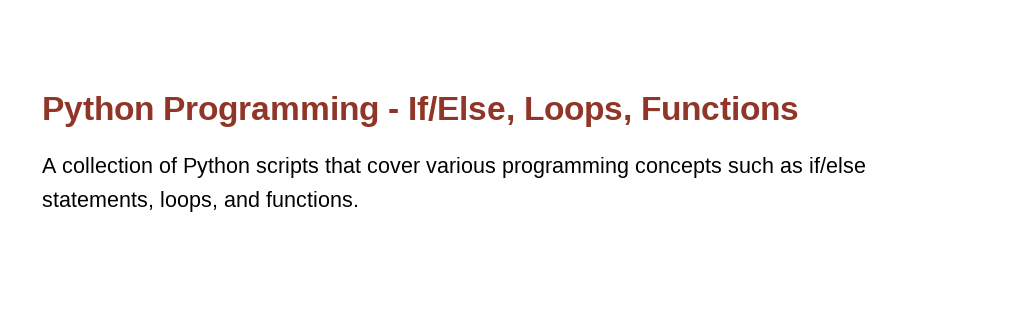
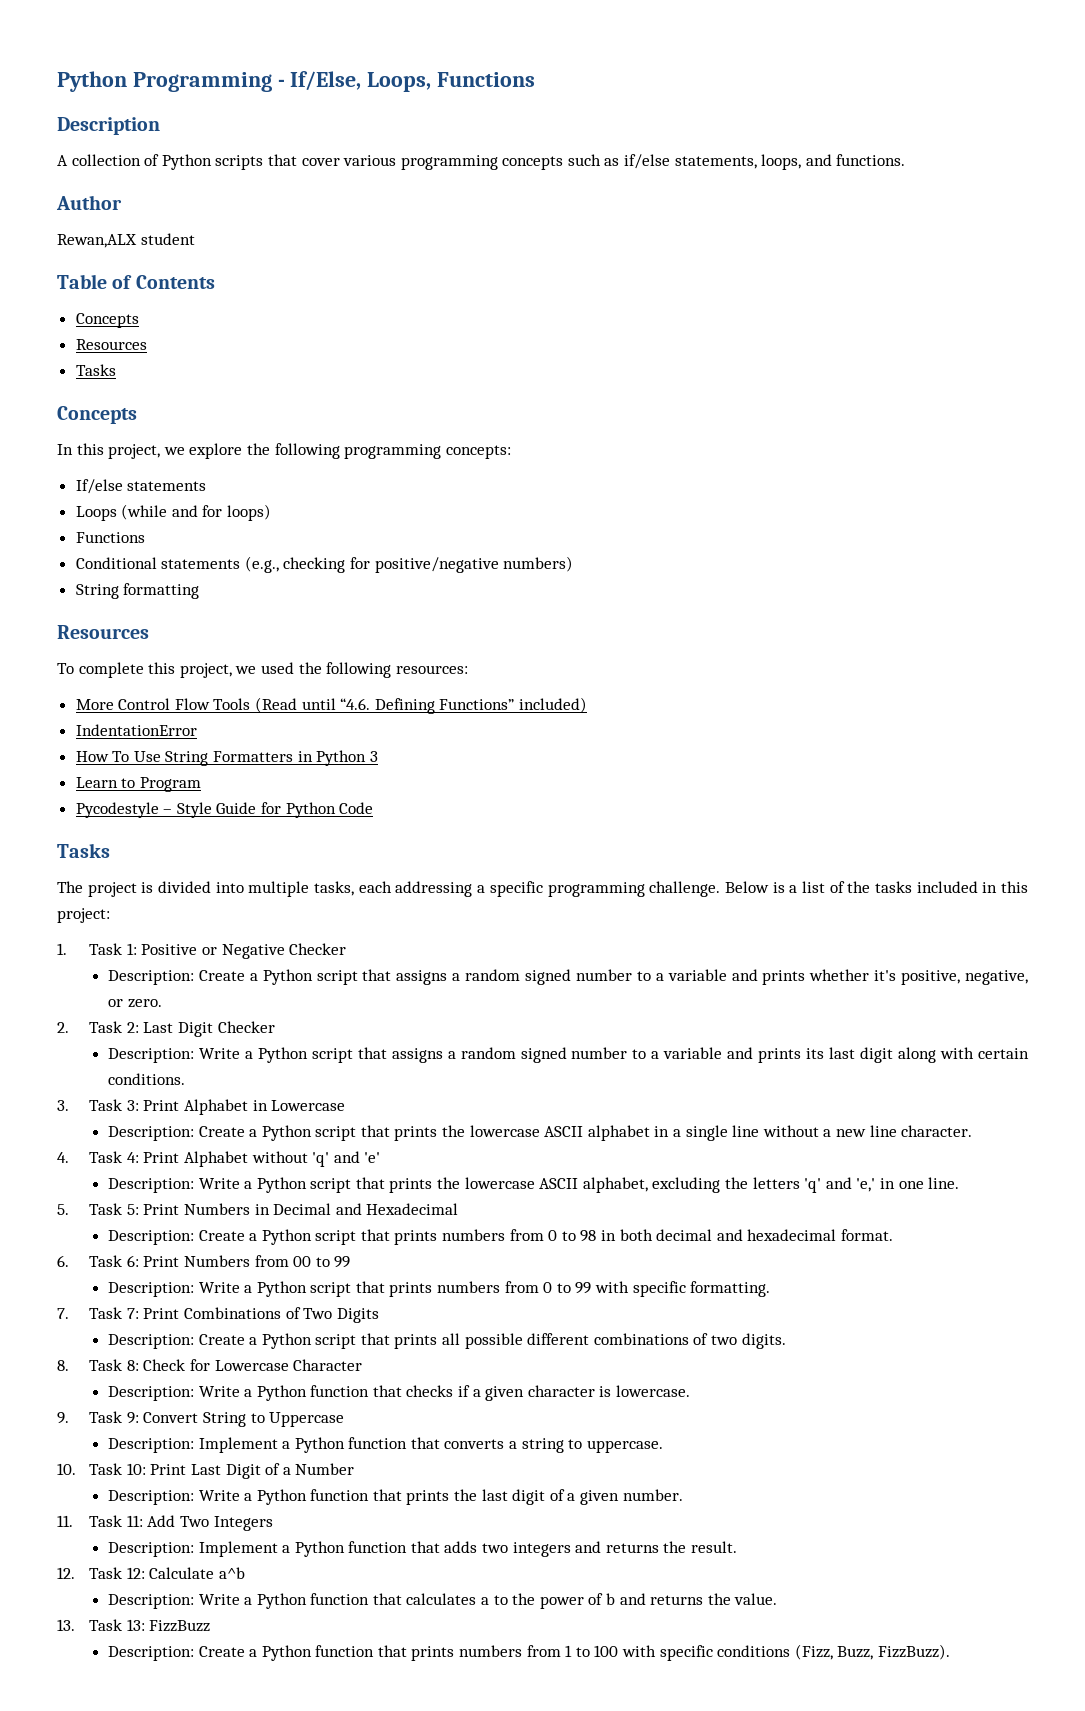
(800, 108) none -> [57,117,160,135] // Description
(359, 199) none -> [56,195,122,210] [57,233,195,248] [57,274,215,289] [75,313,139,328] [75,339,147,350] [75,364,116,376] [57,406,137,424] [57,443,511,459] [75,479,207,494] [75,504,272,521] [75,532,145,543] [75,556,574,573] [75,583,200,599] [57,625,149,639] [57,662,468,678] [75,697,588,714] [75,724,197,736] [75,750,378,766] [75,777,201,792] [75,802,374,818] [57,843,110,858] [57,881,1028,897] [57,908,110,923] [57,943,347,959] [107,969,1029,985] [107,999,162,1008] [57,1021,275,1037] [107,1047,1029,1063] [107,1073,185,1085] [57,1099,346,1115] [107,1125,973,1141] [57,1151,381,1167] [107,1177,960,1193] [57,1203,459,1215] [107,1229,893,1245] [57,1255,351,1268] [107,1281,771,1297] [57,1307,379,1323] [107,1333,786,1349] [57,1359,363,1371] [107,1385,690,1401] [57,1411,345,1427] [107,1437,663,1453] [57,1463,355,1479] [107,1489,683,1505] [57,1515,273,1531] [107,1541,737,1557] [57,1567,245,1579] [107,1593,778,1609] [57,1619,211,1632] [107,1644,950,1661] // Author // Rewan,ALX student // Table of Contents // Concepts // Resources // Tasks // Concepts // In this project, we explore the following programming concepts: // If/else statements // Loops (while and for loops) // Functions // Conditional statements (e.g., checking for positive/negative numbers) // String formatting // Resources // To complete this project, we used the following resources: // More Control Flow Tools (Read until “4.6. Defining Functions” included) // IndentationError // How To Use String Formatters in Python 3 // Learn to Program // Pycodestyle – Style Guide for Python Code // Tasks // The project is divided into multiple tasks, each addressing a specific programming challenge. Below is a list of the tasks included in this project: // 1. Task 1: Positive or Negative Checker // Description: Create a Python script that assigns a random signed number to a variable and prints whether it's positive, negative, or zero. // 2. Task 2: Last Digit Checker // Description: Write a Python script that assigns a random signed number to a variable and prints its last digit along with certain conditions. // 3. Task 3: Print Alphabet in Lowercase // Description: Create a Python script that prints the lowercase ASCII alphabet in a single line without a new line character. // 4. Task 4: Print Alphabet without 'q' and 'e' // Description: Write a Python script that prints the lowercase ASCII alphabet, excluding the letters 'q' and 'e,' in one line. // 5. Task 5: Print Numbers in Decimal and Hexadecimal // Description: Create a Python script that prints numbers from 0 to 98 in both decimal and hexadecimal format. // 6. Task 6: Print Numbers from 00 to 99 // Description: Write a Python script that prints numbers from 0 to 99 with specific formatting. // 7. Task 7: Print Combinations of Two Digits // Description: Create a Python script that prints all possible different combinations of two digits. // 8. Task 8: Check for Lowercase Character // Description: Write a Python function that checks if a given character is lowercase. // 9. Task 9: Convert String to Uppercase // Description: Implement a Python function that converts a string to uppercase. // 10. Task 10: Print Last Digit of a Number // Description: Write a Python function that prints the last digit of a given number. // 11. Task 11: Add Two Integers // Description: Implement a Python function that adds two integers and returns the result. // 12. Task 12: Calculate a^b // Description: Write a Python function that calculates a to the power of b and returns the value. // 13. Task 13: FizzBuzz // Description: Create a Python function that prints numbers from 1 to 100 with specific conditions (Fizz, Buzz, FizzBuzz).

